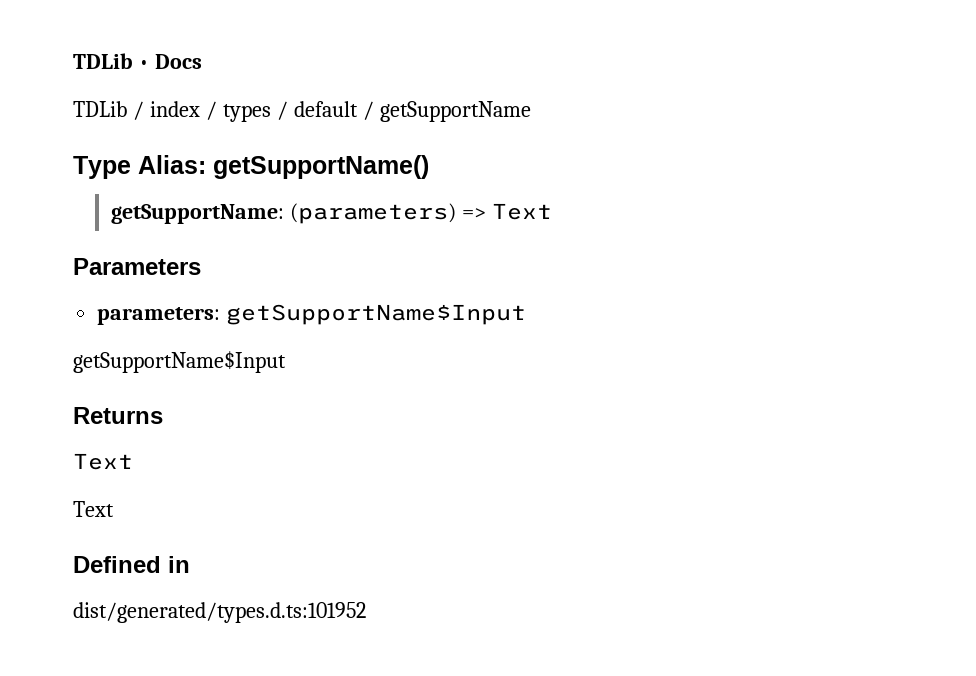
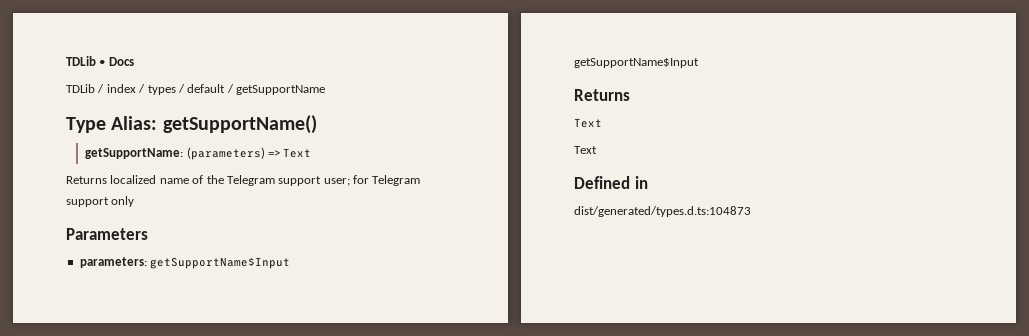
(552, 211) none -> [66,175,421,186] [66,196,135,207] // Returns localized name of the Telegram support user; for Telegram support only
[73,602,366,623] dist/generated/types.d.ts:101952 -> [574,206,751,217] dist/generated/types.d.ts:104873

